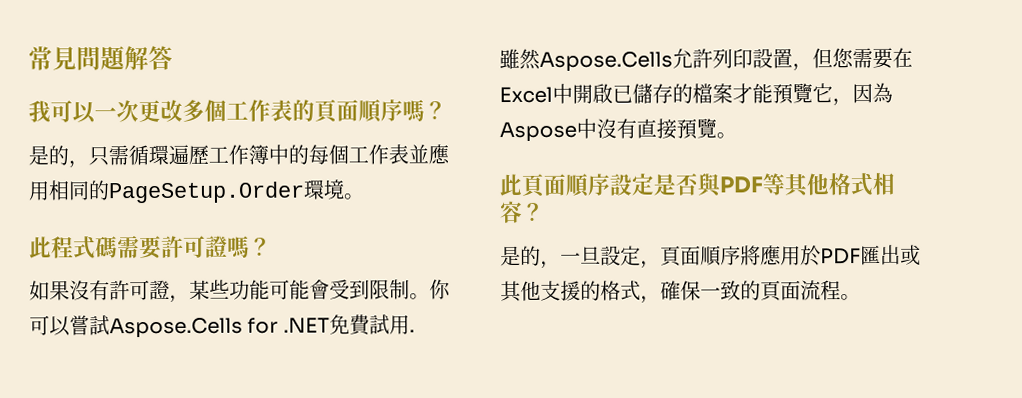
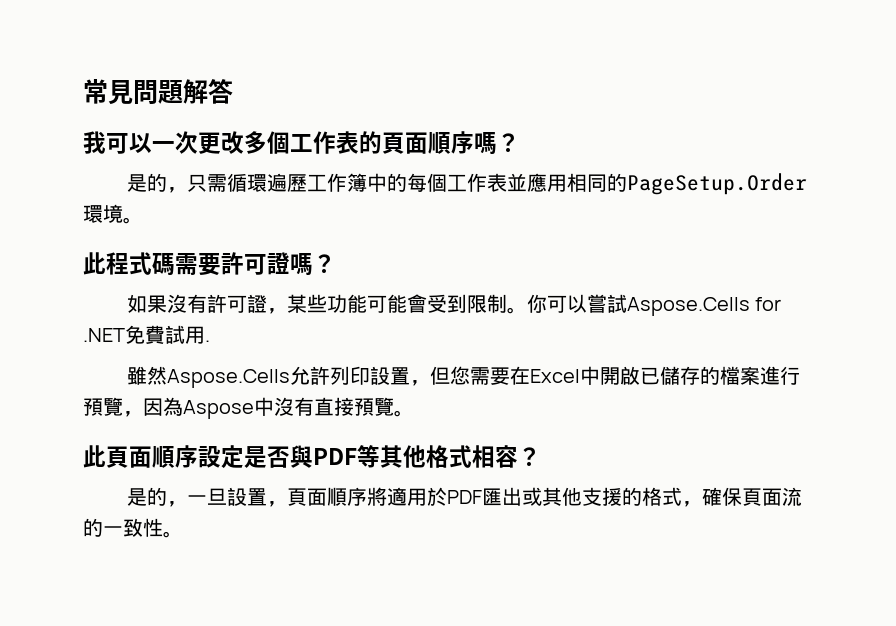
[732,83,833,105] 才能預覽它 -> [759,366,800,385] [83,397,123,416] 進行預覽
[620,245,641,266] 定 -> [246,488,267,506] 置
[760,245,782,266] 應 -> [386,487,407,506] 適
[700,280,841,302] 一致的頁面流程 -> [741,487,802,506] [83,518,163,537] 頁面流的一致性

